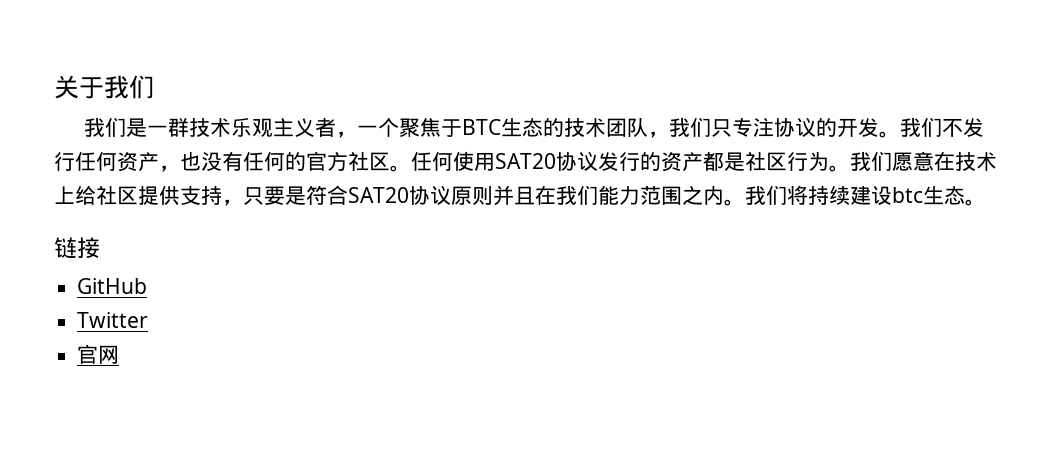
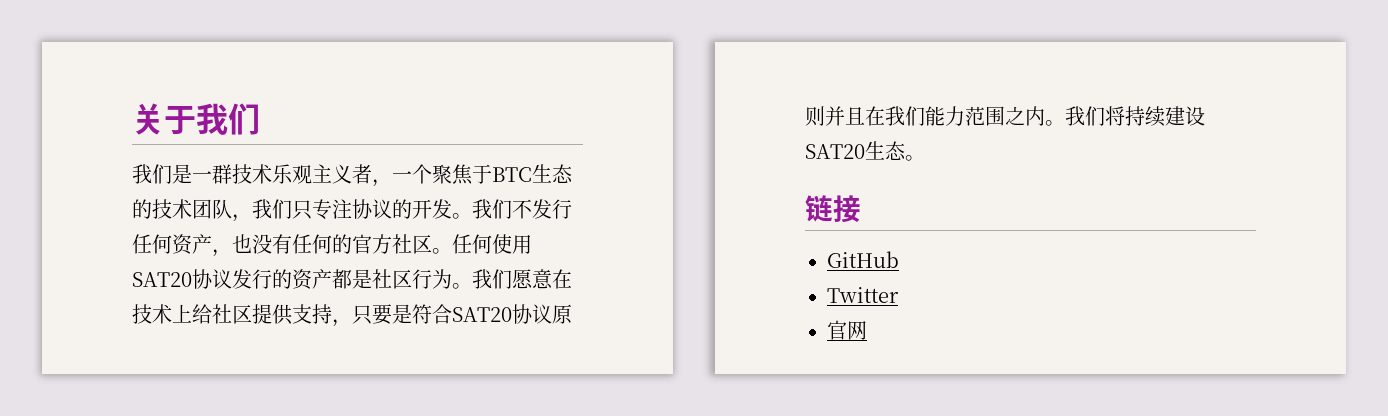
[892,187,923,203] btc -> [805,144,865,159] SAT20

